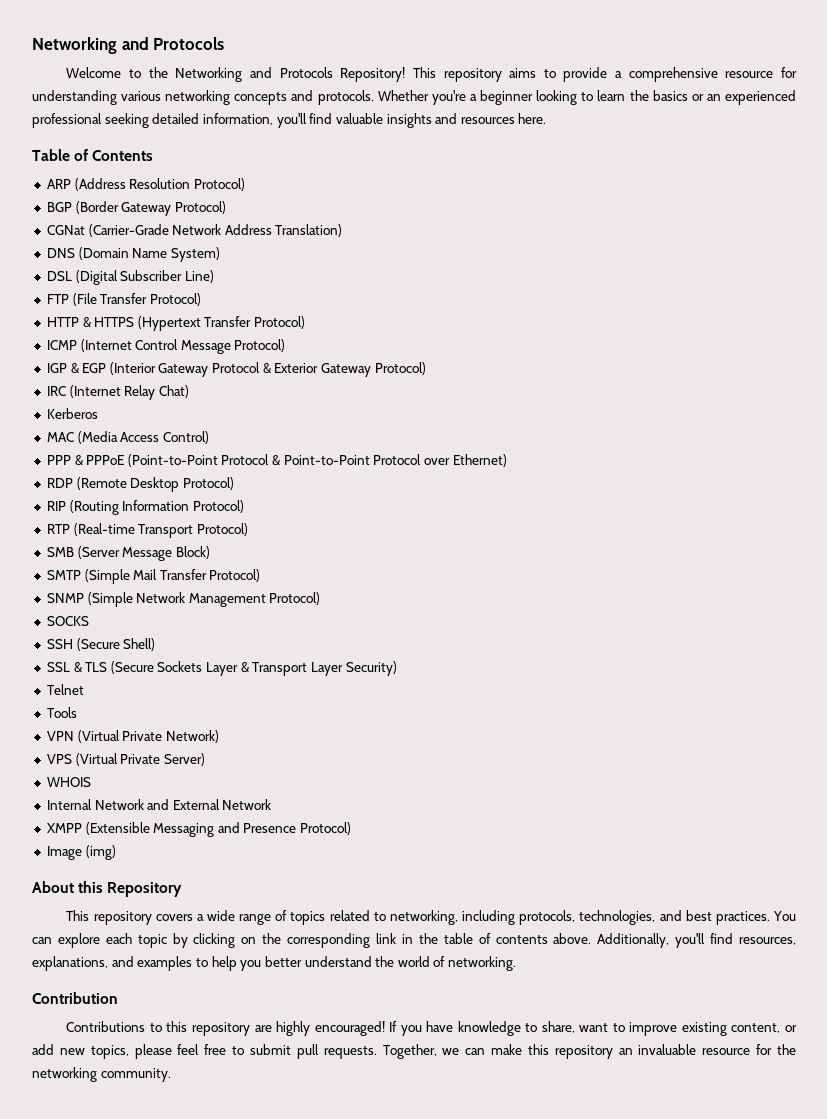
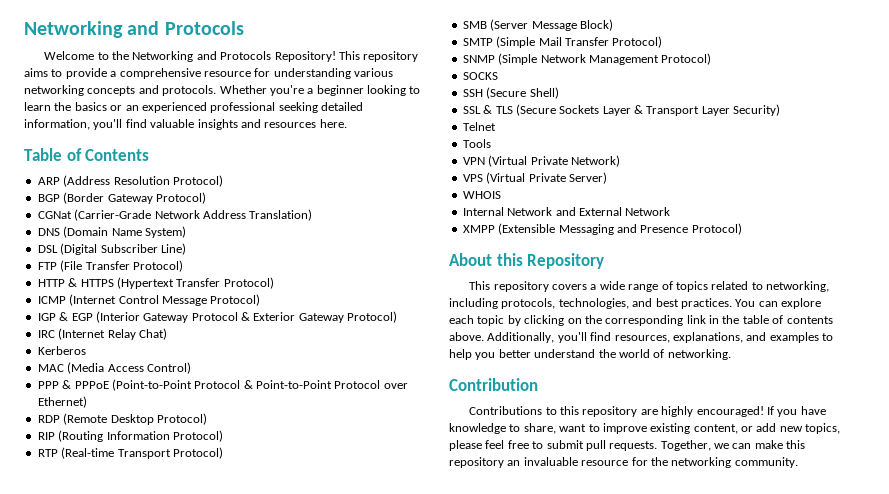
[46,845,116,860] // Image (img) -> (742, 229) none

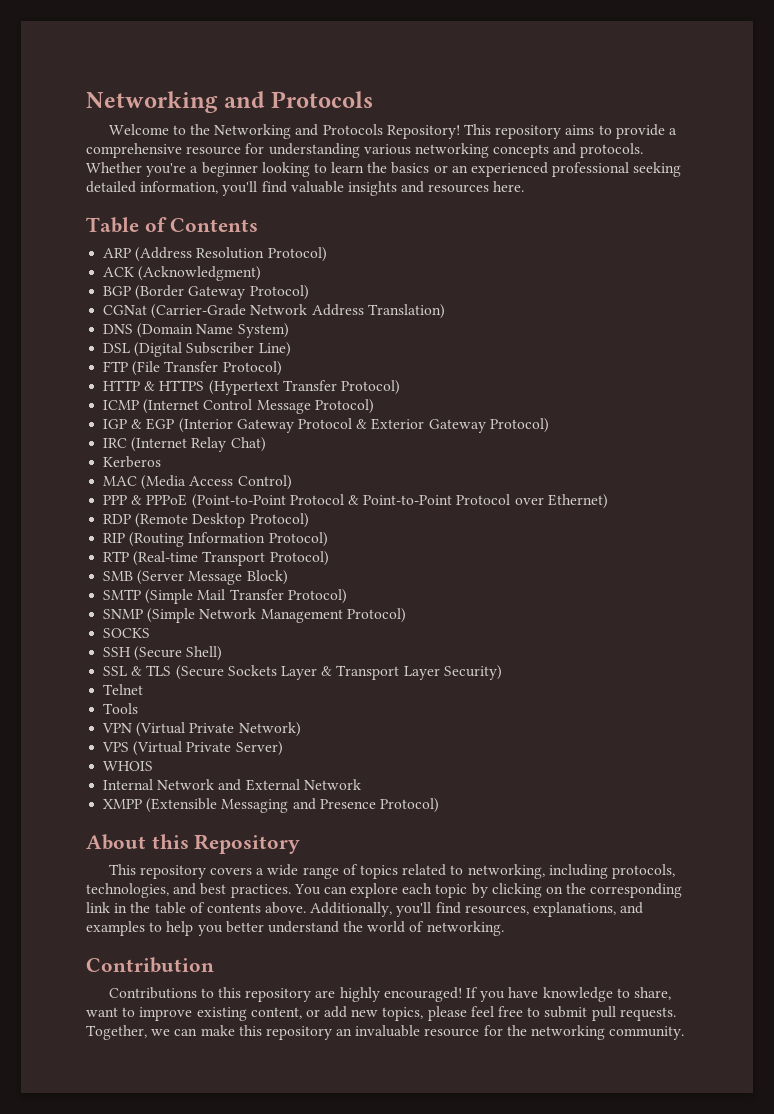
(223, 181) none -> [103,266,262,281] // ACK (Acknowledgment)

